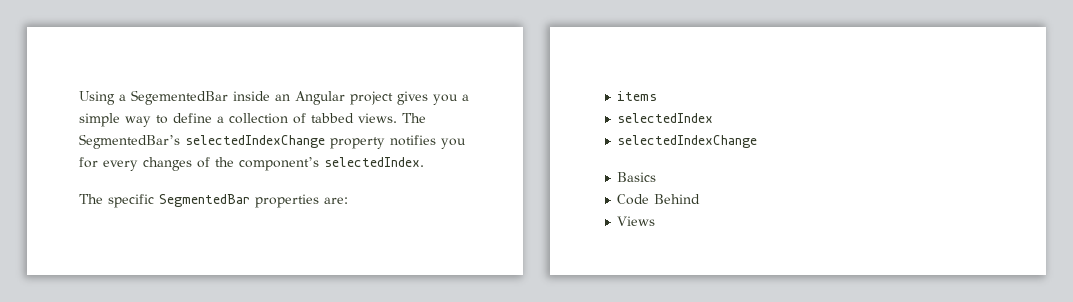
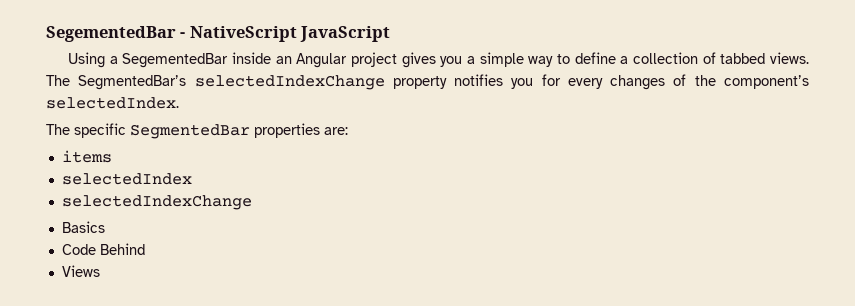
(79, 98) none -> [46,26,391,42] SegementedBar - NativeScript JavaScript //

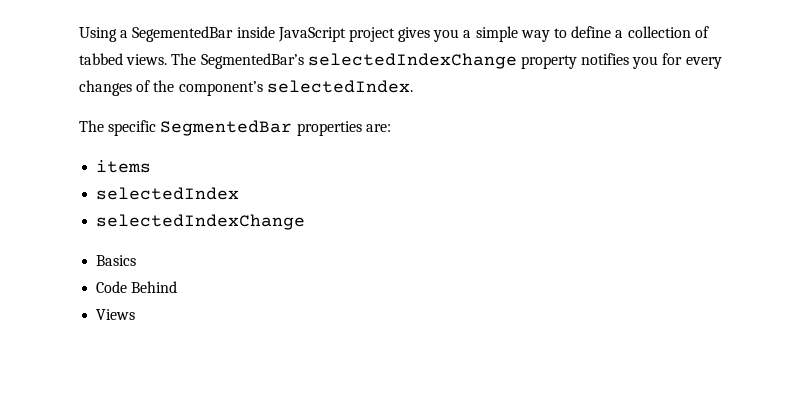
[46,26,391,42] SegementedBar - NativeScript JavaScript // -> (79, 34) none
[275,53,348,68] an Angular -> [277,27,346,42] JavaScript

